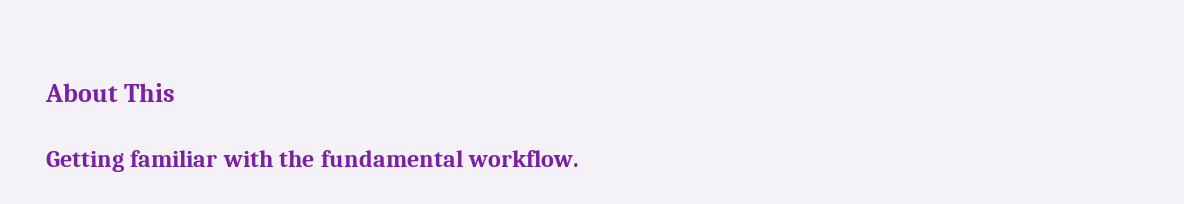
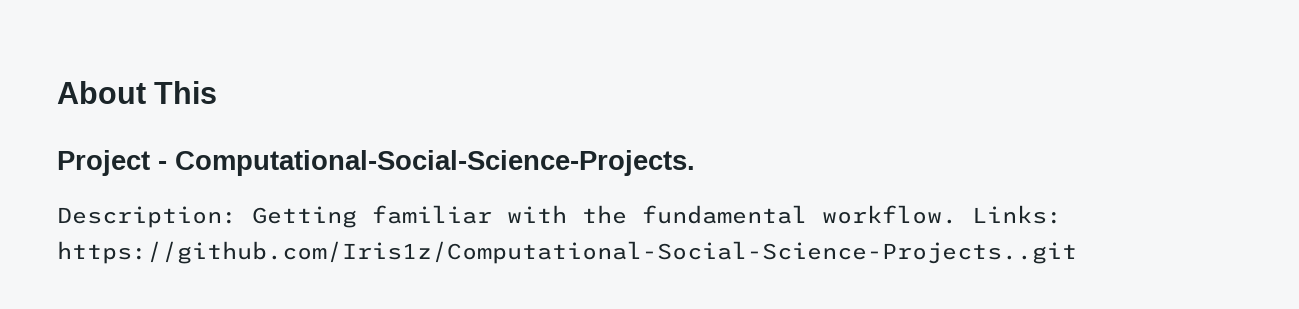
(175, 92) none -> [57,150,695,176] [57,206,237,228] Project - Computational-Social-Science-Projects. // Description:
(580, 158) none -> [972,205,1062,224] [57,241,1077,264] Links: https://github.com/Iris1z/Computational-Social-Science-Projects..git

